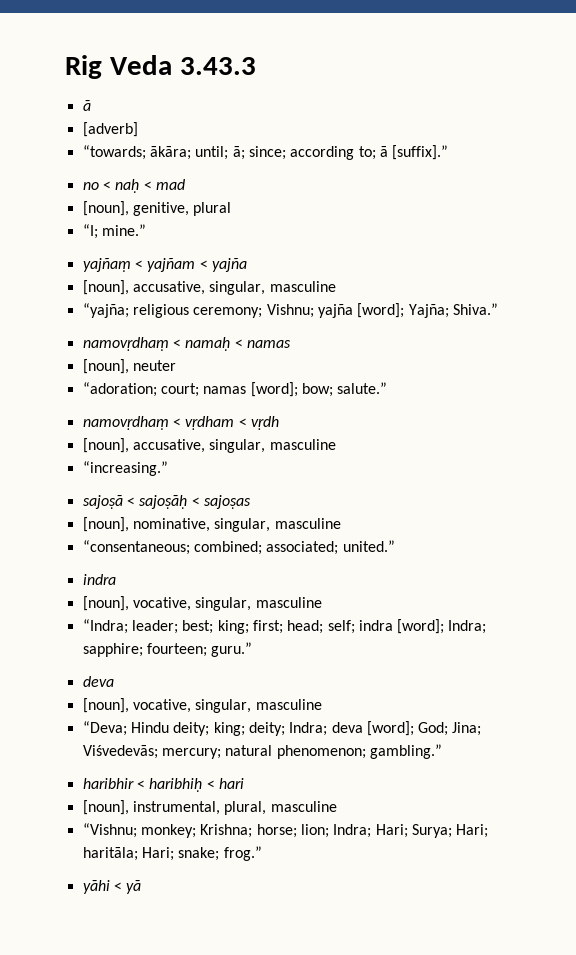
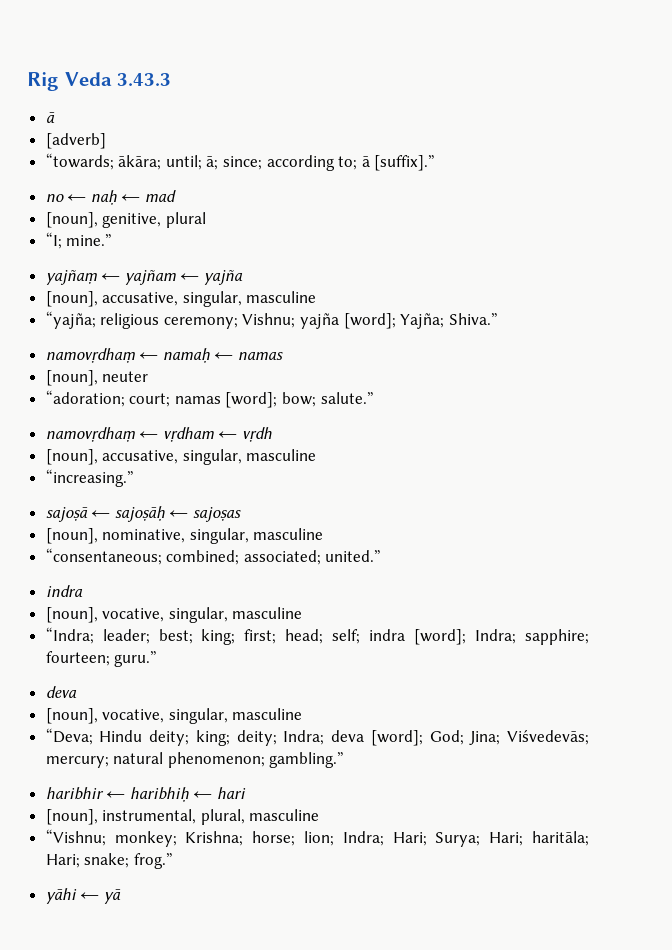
[102,179,152,193] < naḥ < -> [67,190,141,205] ← naḥ ←
[134,258,208,272] < yajñam < -> [101,269,200,285] ← yajñam ←
[172,337,243,351] < namaḥ < -> [139,348,234,363] ← namaḥ ←
[172,416,247,430] < vṛdham < -> [139,427,238,442] ← vṛdham ←
[126,495,200,509] < sajoṣāḥ < -> [91,506,189,522] ← sajoṣāḥ ←
[136,778,215,792] < haribhiḥ < -> [106,787,213,802] ← haribhiḥ ←
[113,882,122,891] < -> [80,892,100,900] ←

